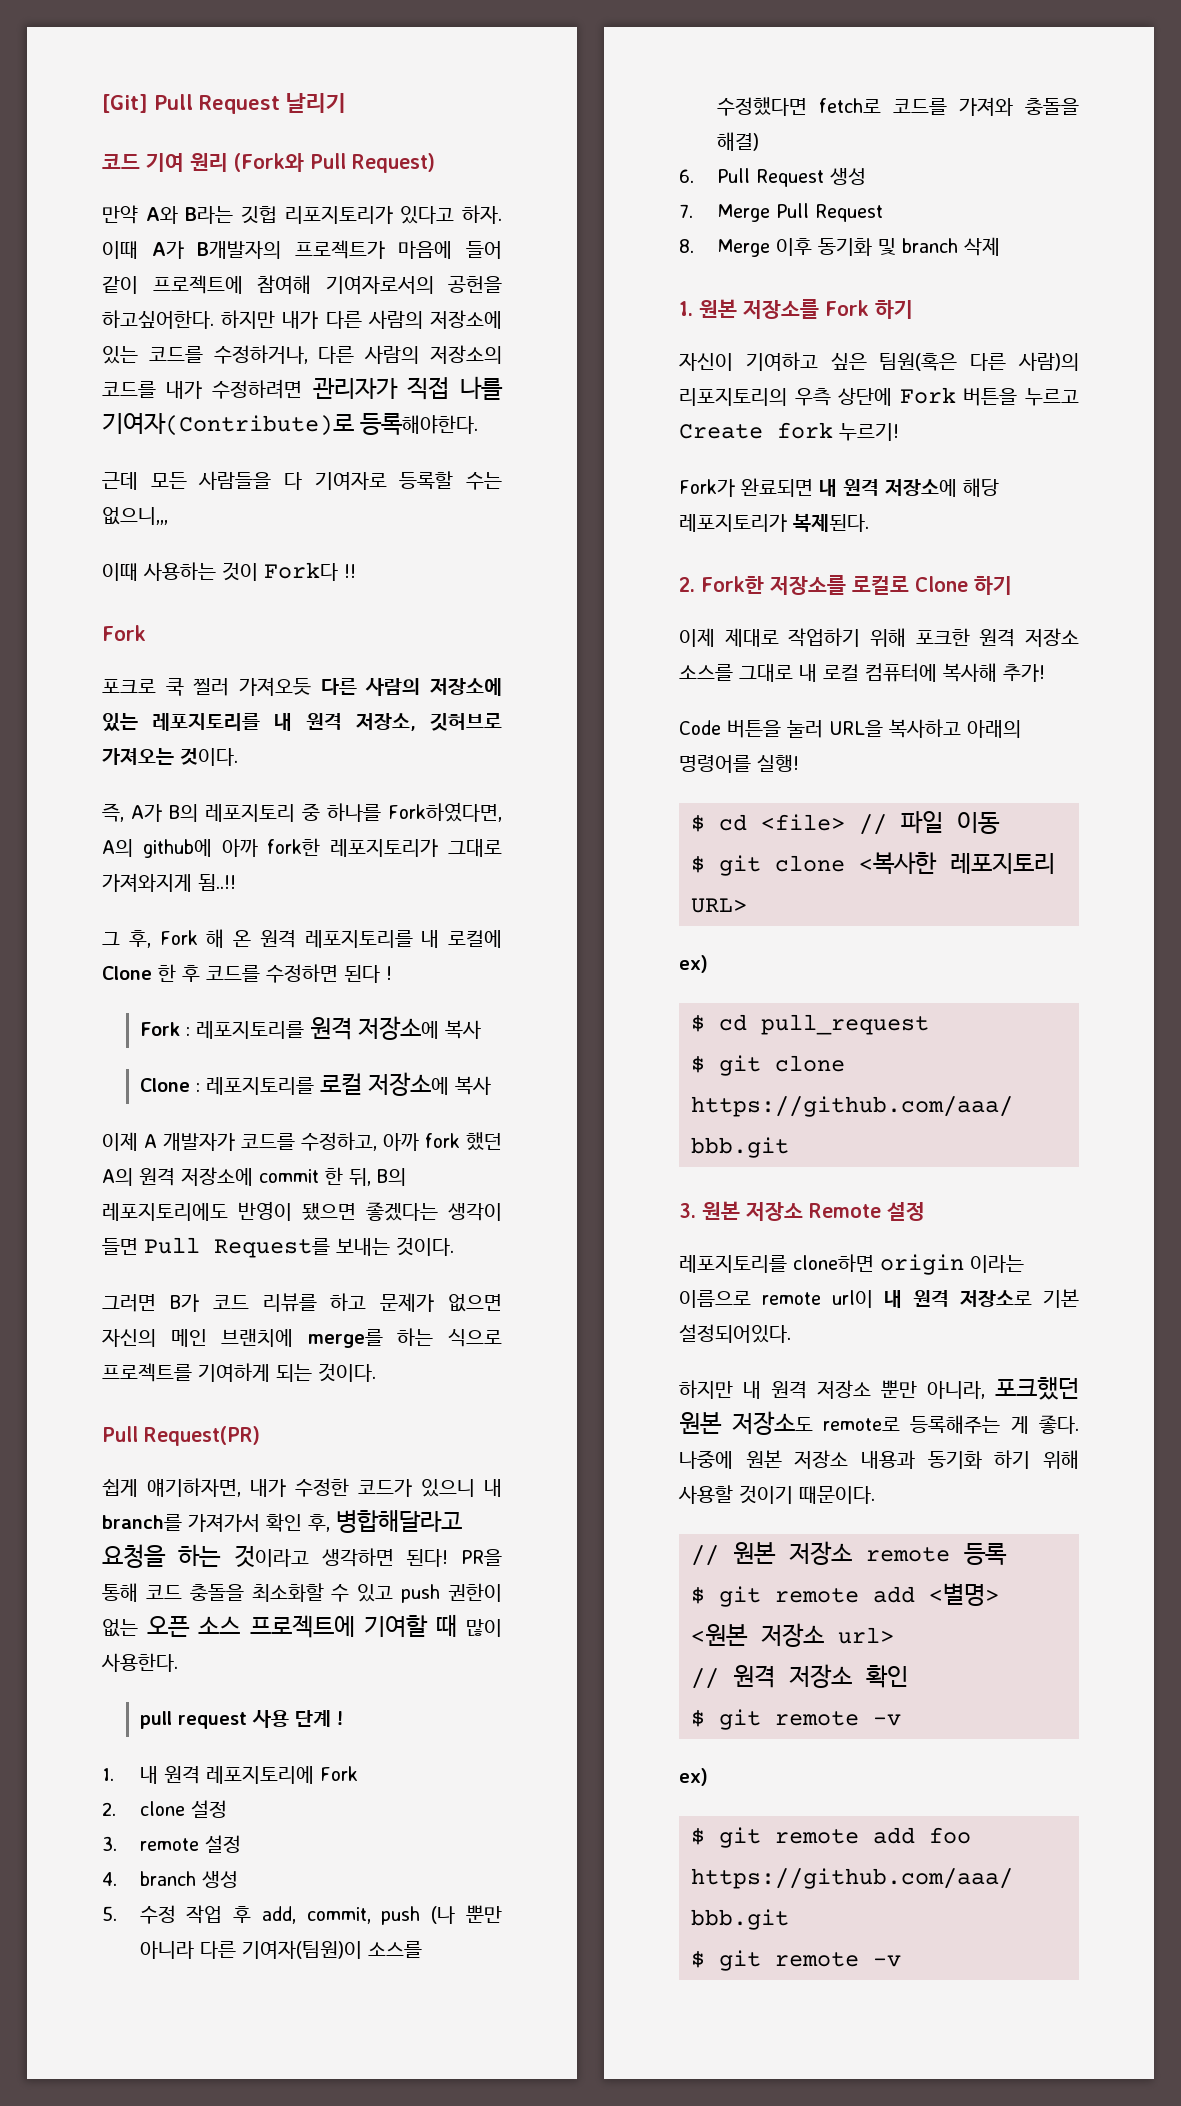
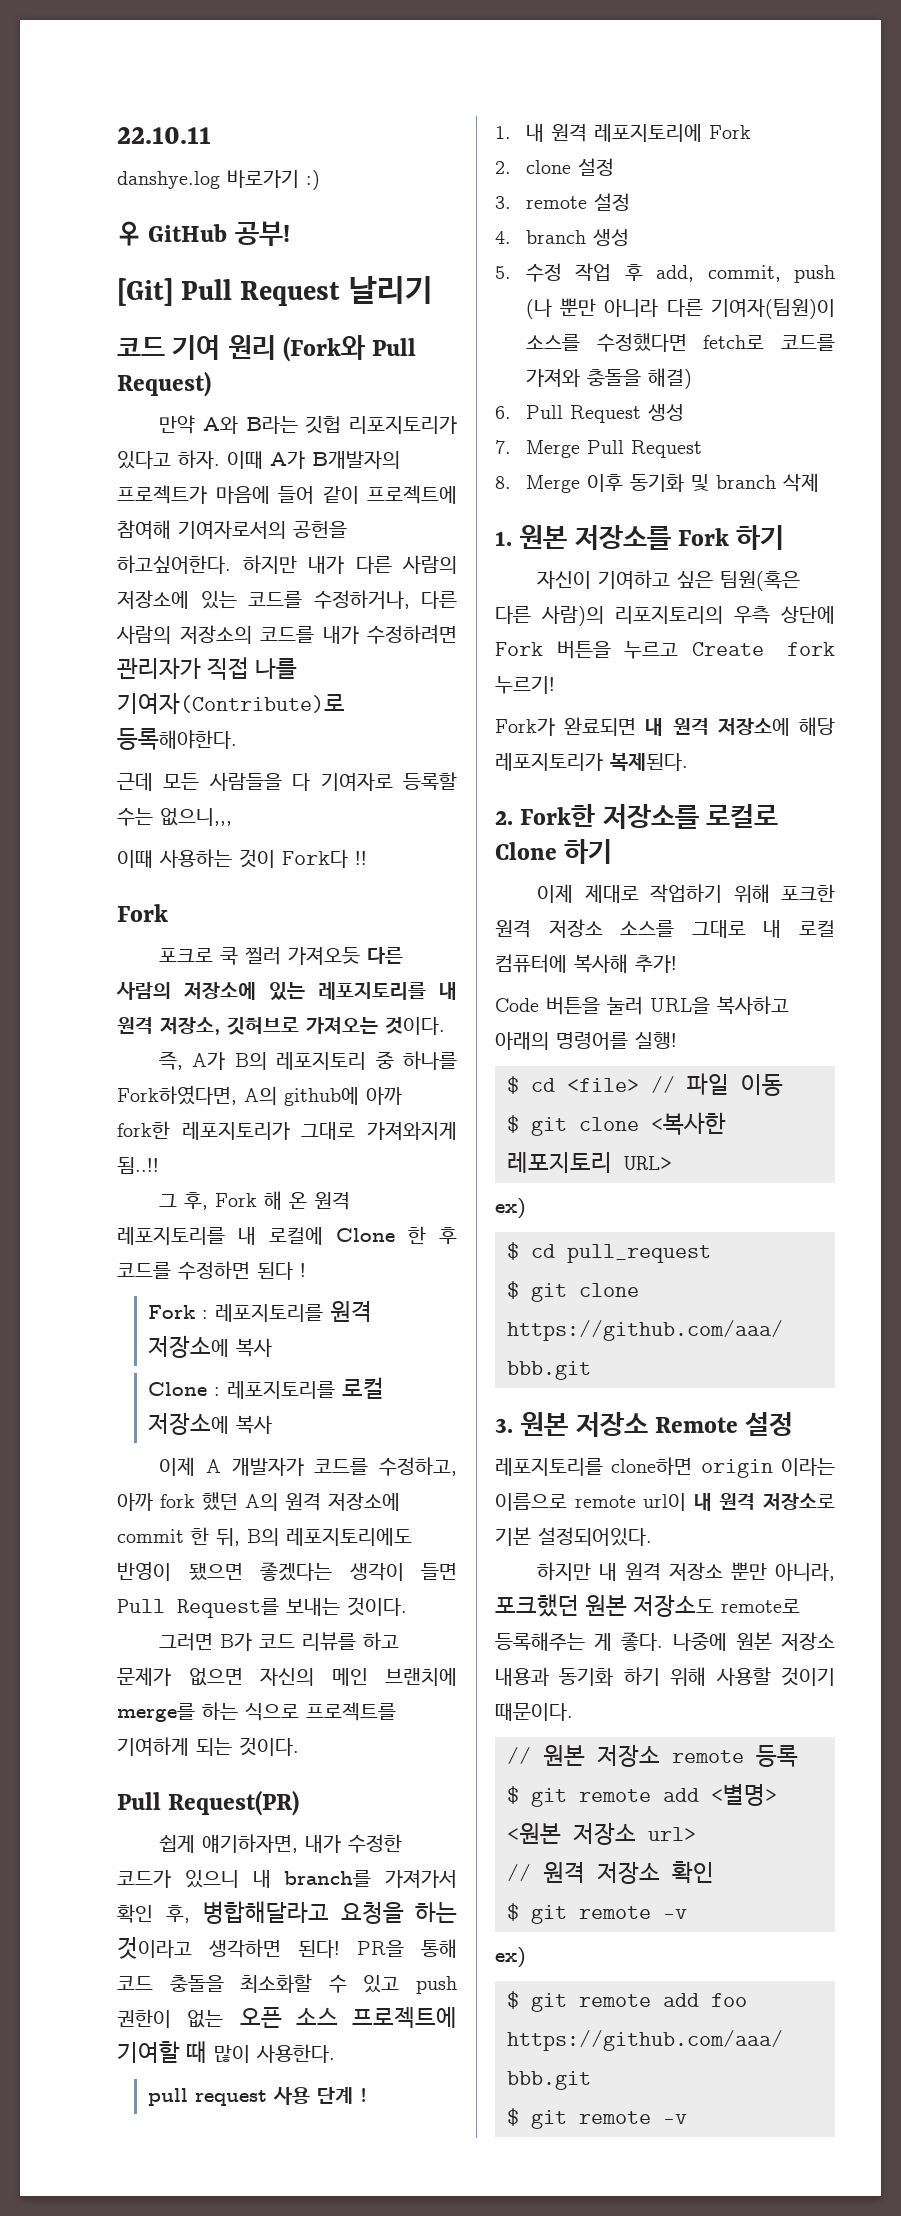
(102, 103) none -> [117,127,211,144] [117,170,320,190] [117,221,290,246] 22.10.11 // danshye.log 바로가기 :) // ♀ GitHub 공부! //

